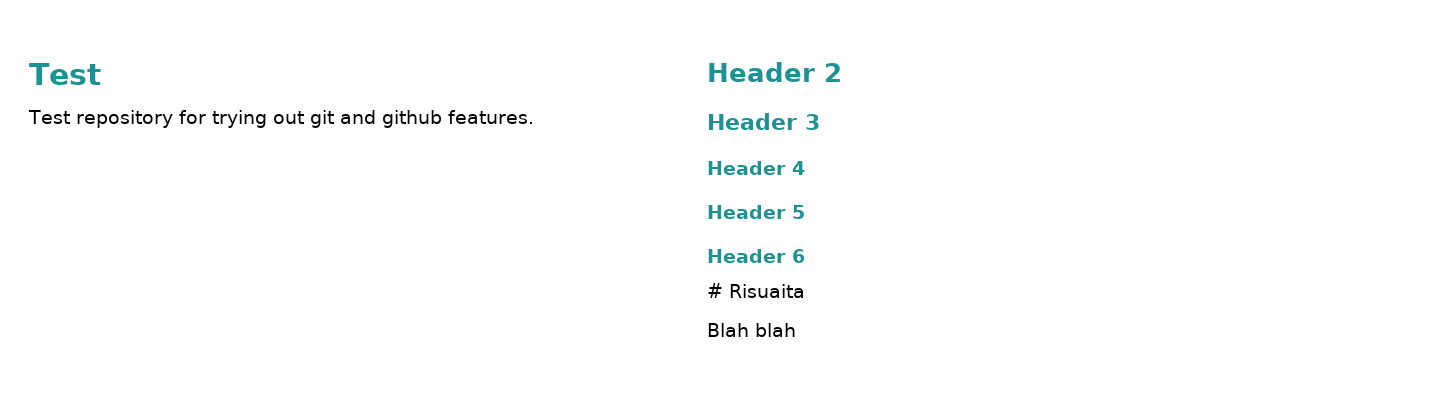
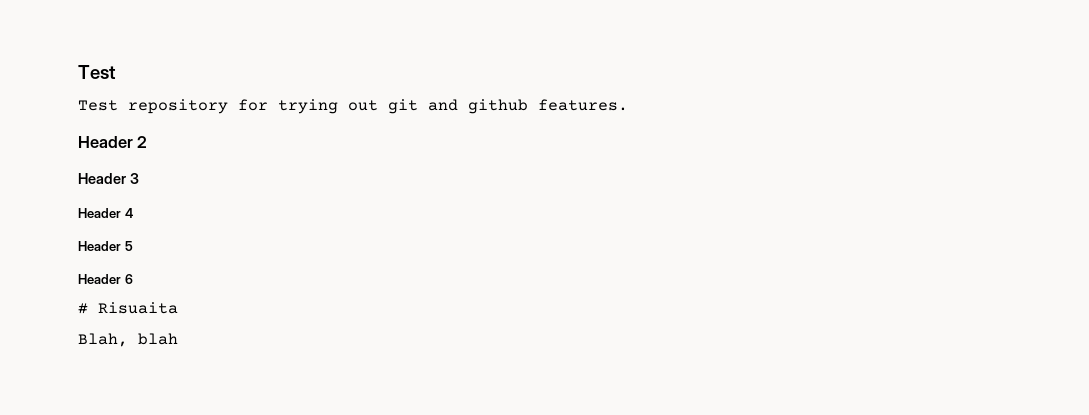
[707,323,749,337] Blah -> [78,333,128,347] Blah,

